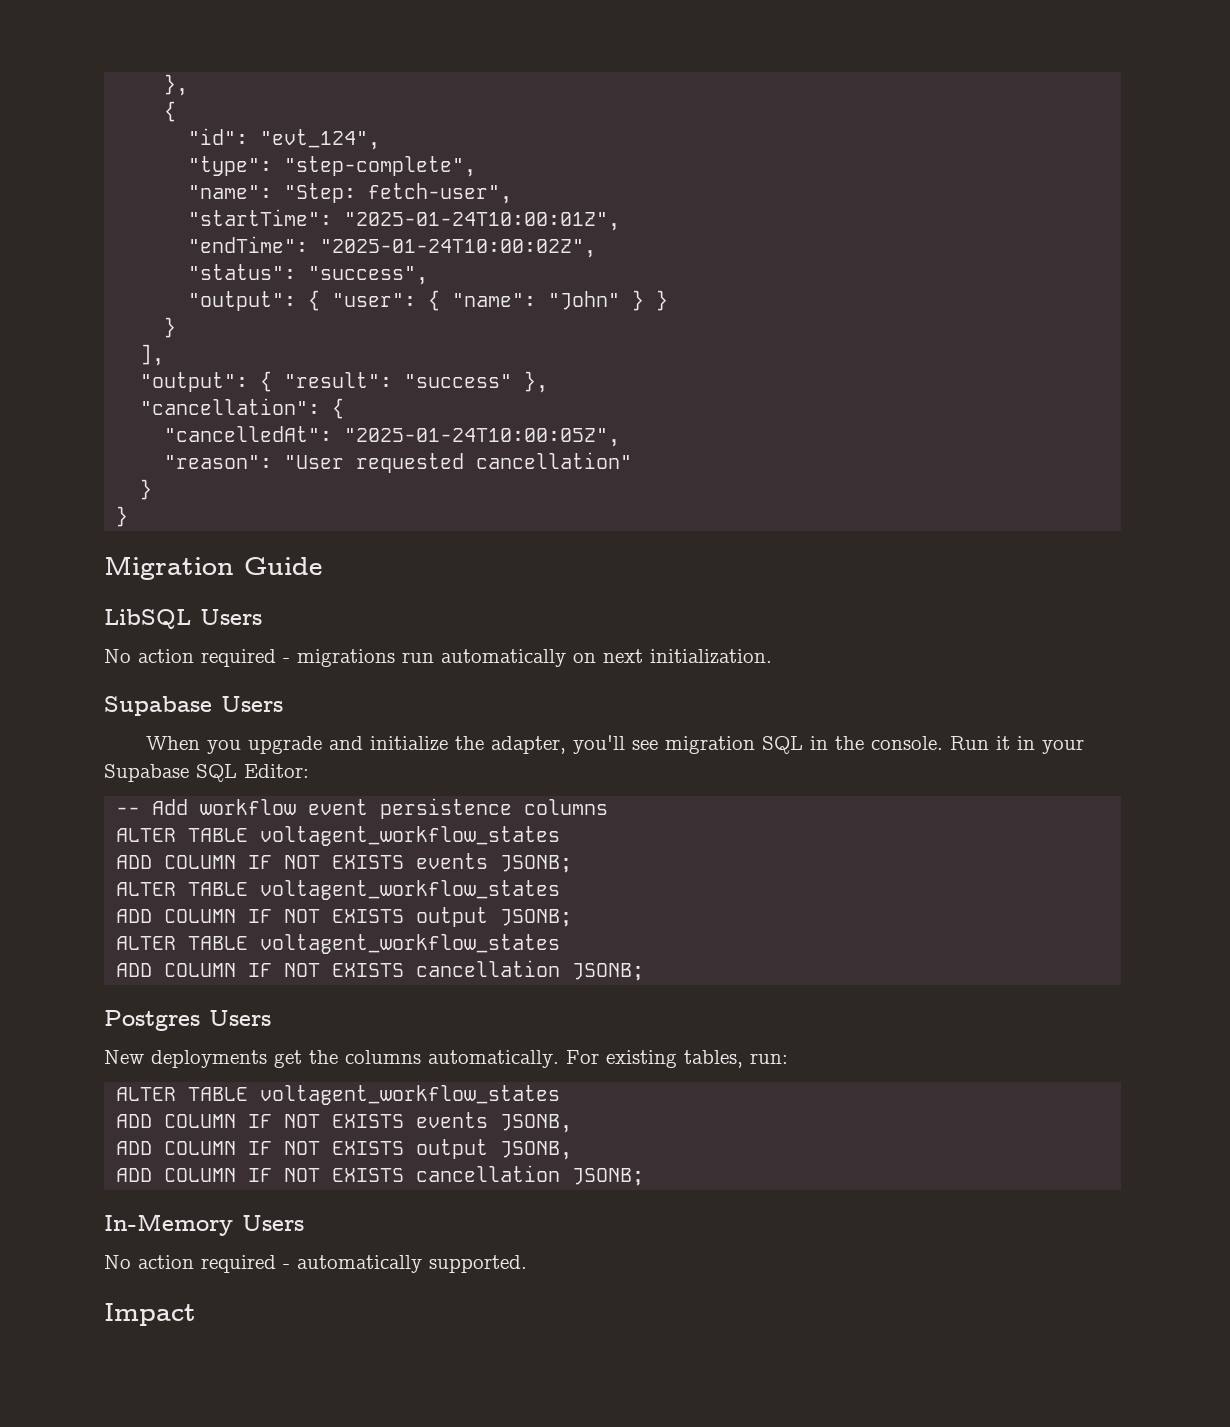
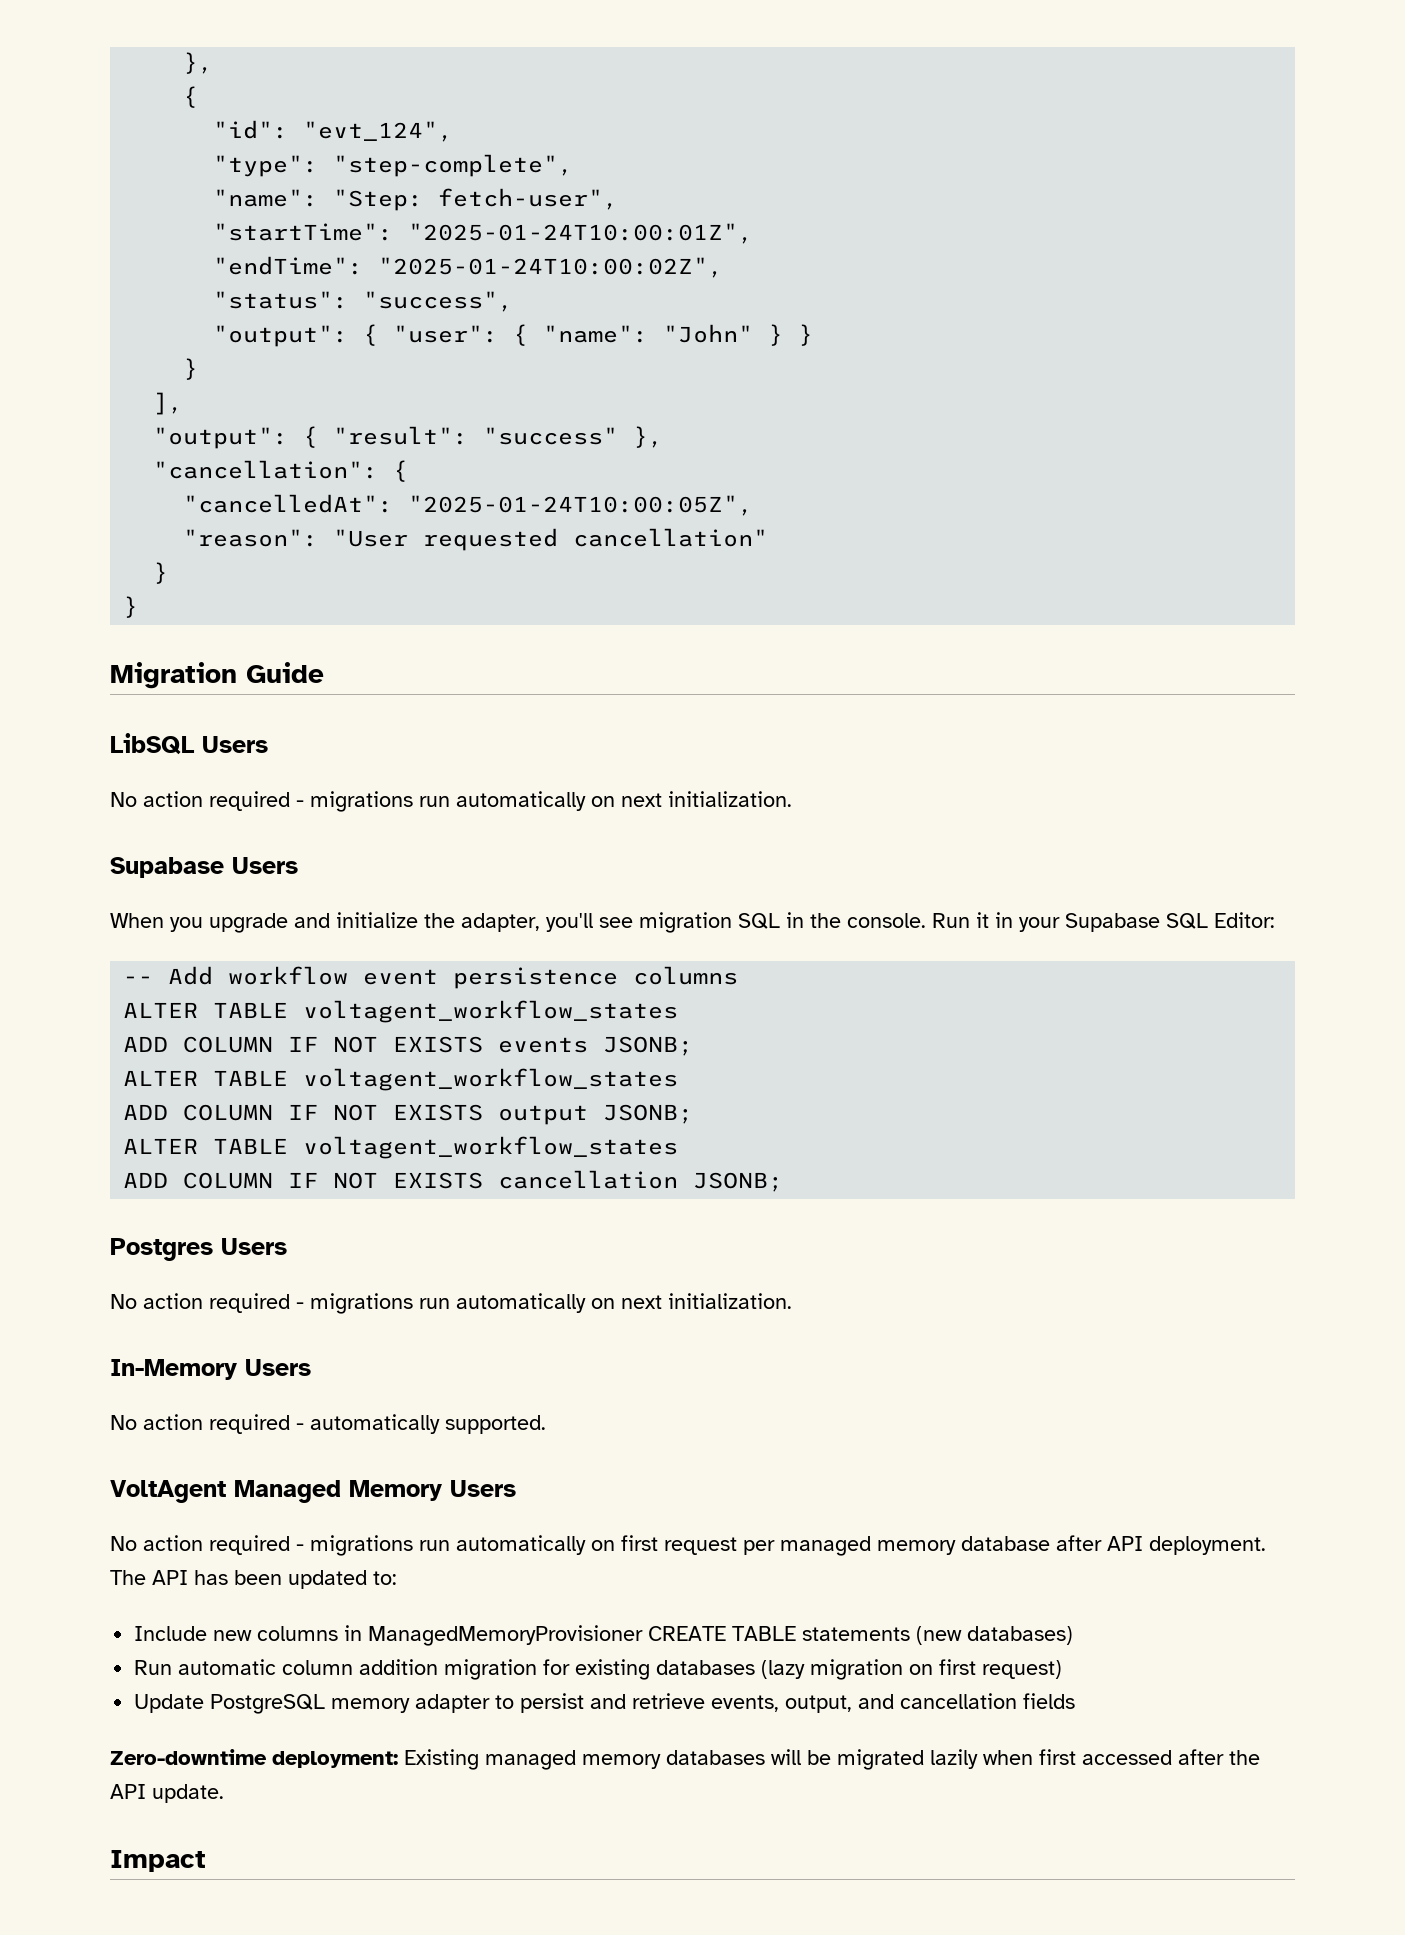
[104,1050,788,1068] [116,1085,561,1105] [116,1112,573,1133] [116,1139,573,1160] [116,1165,645,1186] New deployments get the columns automatically. For existing tables, run: // ALTER TABLE voltagent_workflow_states // ADD COLUMN IF NOT EXISTS events JSONB, // ADD COLUMN IF NOT EXISTS output JSONB, // ADD COLUMN IF NOT EXISTS cancellation JSONB; -> [110,1293,792,1314] No action required - migrations run automatically on next initialization.
(527, 1264) none -> [110,1480,516,1503] [110,1535,1266,1556] [110,1570,397,1589] [134,1625,1074,1646] [134,1659,1063,1680] [134,1693,1076,1714] [110,1749,1260,1770] [110,1784,224,1803] // VoltAgent Managed Memory Users // No action required - migrations run automatically on first request per managed memory database after API deployment. The API has been updated to: // Include new columns in ManagedMemoryProvisioner CREATE TABLE statements (new databases) // Run automatic column addition migration for existing databases (lazy migration on first request) // Update PostgreSQL memory adapter to persist and retrieve events, output, and cancellation fields // Zero-downtime deployment: Existing managed memory databases will be migrated lazily when first accessed after the API update.

